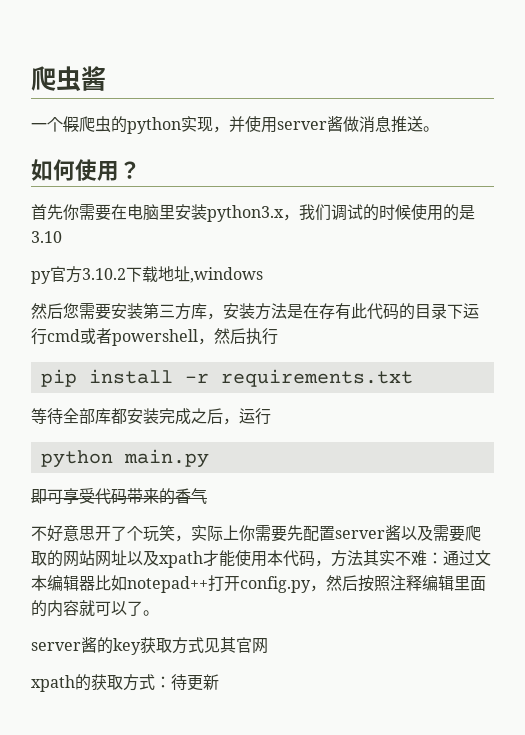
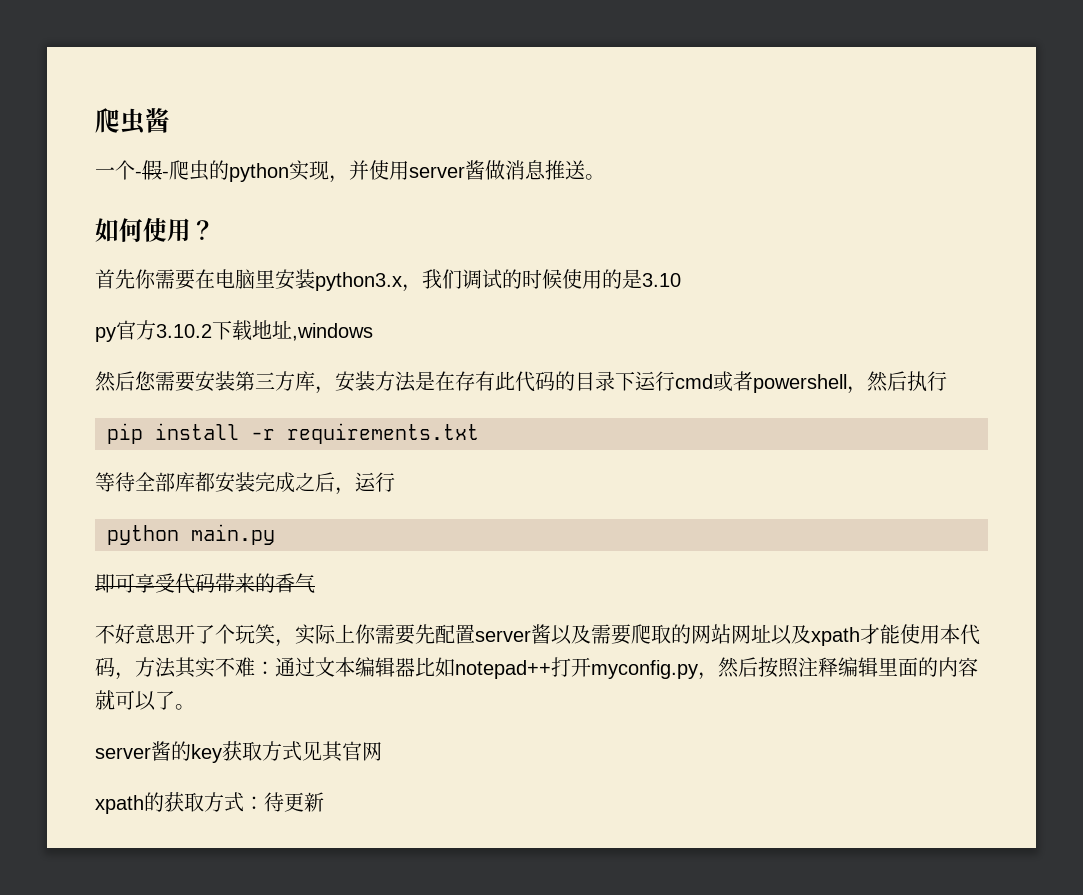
[63,116,79,132] 假 -> [135,160,169,180] -假-
[240,576,311,593] config.py -> [591,660,698,679] myconfig.py

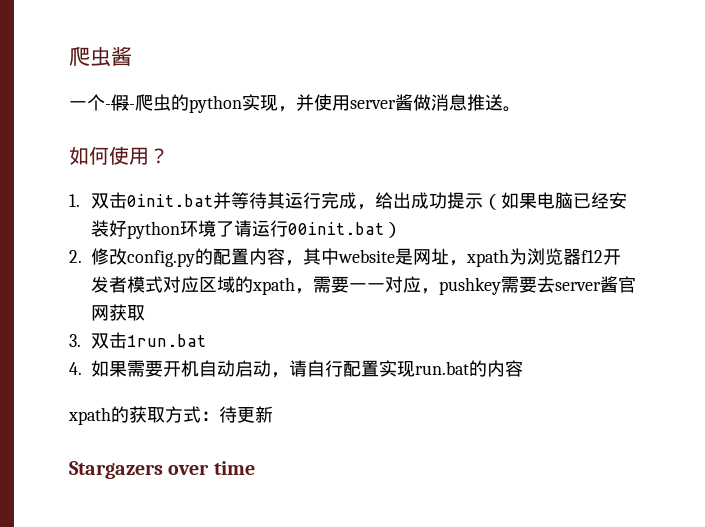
[95,269,681,292] [95,320,373,342] [95,371,947,394] [107,423,479,444] [95,472,395,495] [107,524,275,545] [95,573,315,594] [95,624,980,647] [95,657,978,680] [95,690,195,711] [95,741,382,763] 首先你需要在电脑里安装python3.x，我们调试的时候使用的是3.10 // py官方3.10.2下载地址,windows // 然后您需要安装第三方库，安装方法是在存有此代码的目录下运行cmd或者powershell，然后执行 // pip install -r requirements.txt // 等待全部库都安装完成之后，运行 // python main.py // 即可享受代码带来的香气 // 不好意思开了个玩笑，实际上你需要先配置server酱以及需要爬取的网站网址以及xpath才能使用本代码，方法其实不难：通过文本编辑器比如notepad++打开myconfig.py，然后按照注释编辑里面的内容就可以了。 // server酱的key获取方式见其官网 -> [69,192,627,210] [90,220,402,239] [69,248,621,267] [91,276,636,295] [91,304,145,321] [69,332,206,349] [69,360,523,378] 1.双击0init.bat并等待其运行完成，给出成功提示（如果电脑已经安装好python环境了请运行00init.bat） // 2.修改config.py的配置内容，其中website是网址，xpath为浏览器f12开发者模式对应区域的xpath，需要一一对应，pushkey需要去server酱官网获取 // 3.双击1run.bat // 4.如果需要开机自动启动，请自行配置实现run.bat的内容
(324, 802) none -> [69,461,255,479] // Stargazers over time

